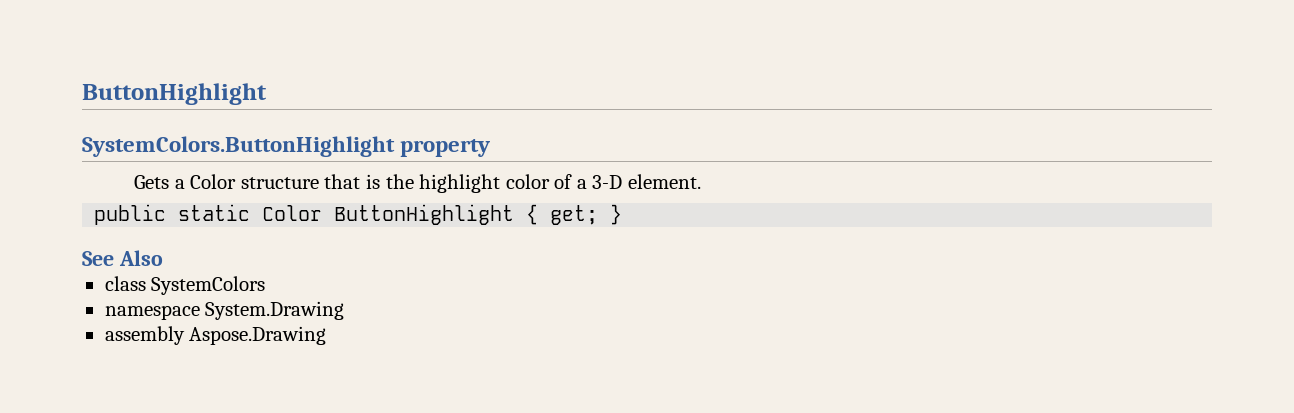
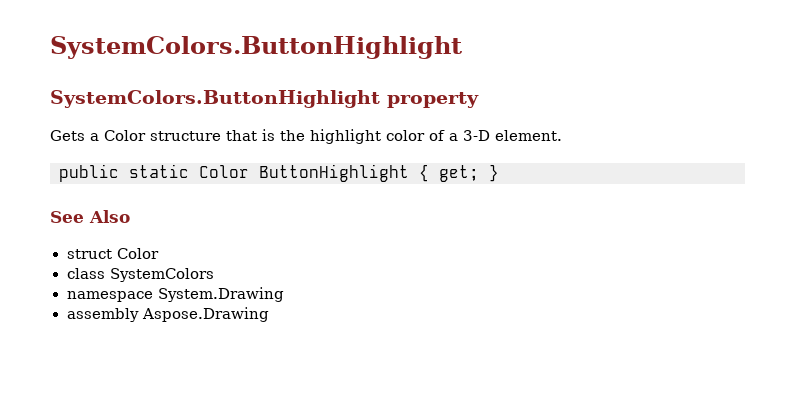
[82,83,267,105] ButtonHighlight -> [50,36,462,59] SystemColors.ButtonHighlight
(163, 258) none -> [66,248,159,259] // struct Color

